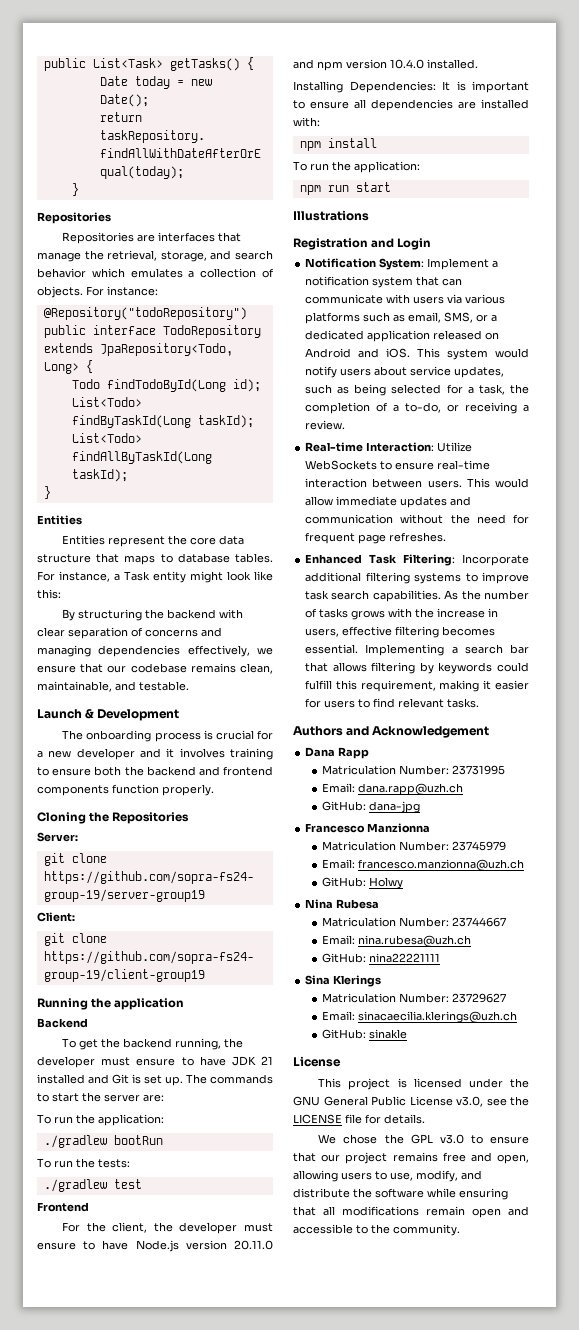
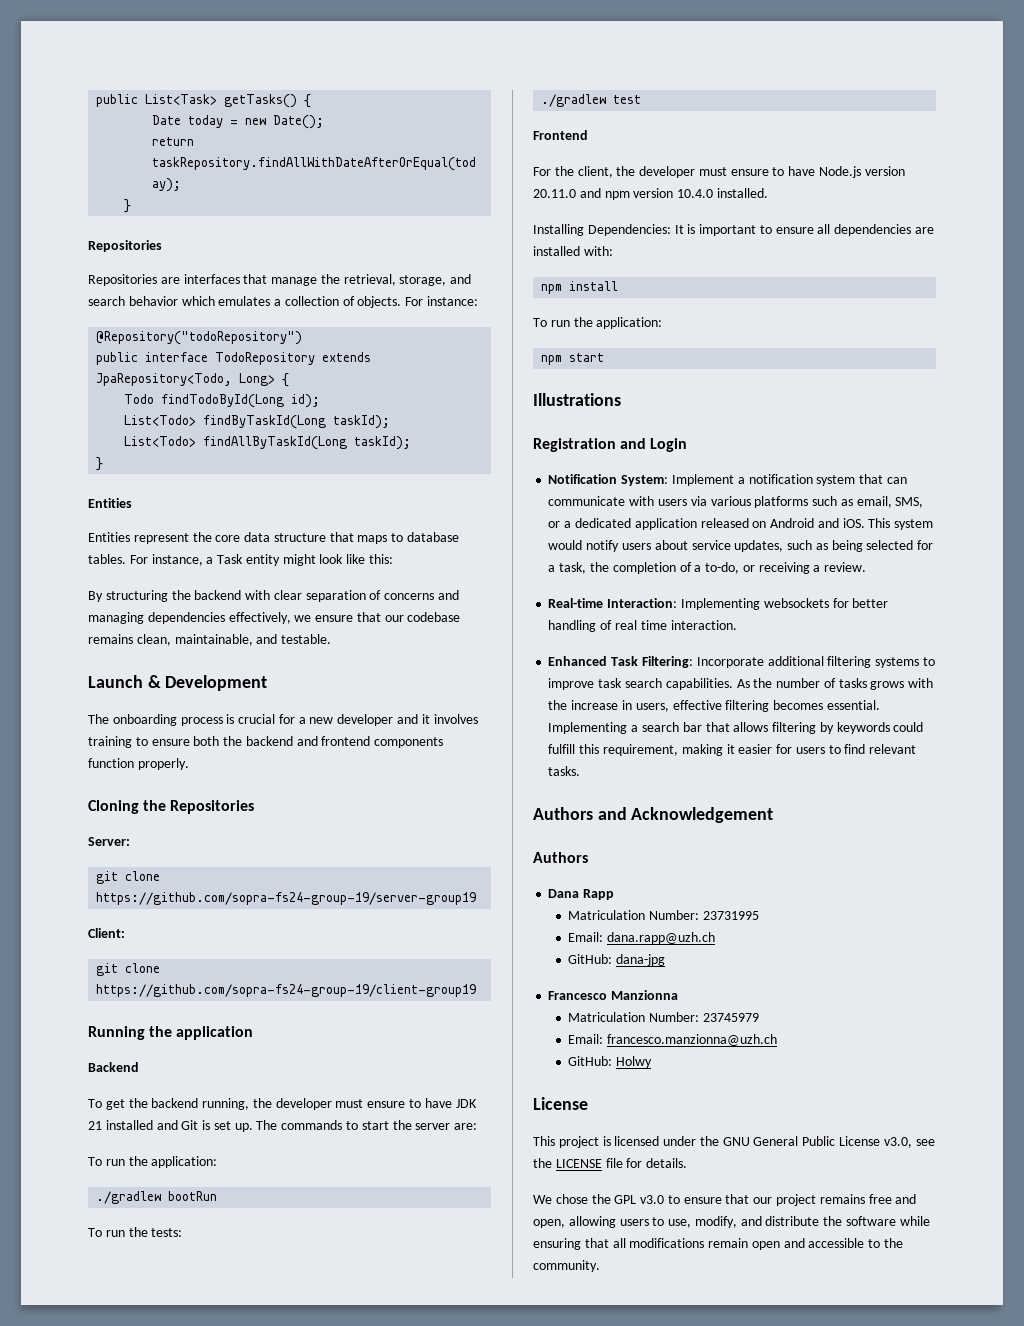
[327,185,349,192] run -> (563, 360) none
[437,442,473,452] [305,460,491,470] [305,478,529,488] [305,496,472,508] [305,514,529,524] [305,532,447,544] Utilize WebSockets to ensure real-time interaction between users. This would allow immediate updates and communication without the need for frequent page refreshes. -> [680,598,889,610] [548,620,737,632] Implementing websockets for better handling of real time interaction.
(490, 732) none -> [533,852,588,863] // Authors
[305,899,380,909] [321,917,506,927] [321,935,471,947] [321,953,440,963] [305,975,382,987] [321,993,506,1003] [321,1011,517,1023] [321,1029,407,1039] // Nina Rubesa // Matriculation Number: 23744667 // Email: nina.rubesa@uzh.ch // GitHub: nina22221111 // Sina Klerings // Matriculation Number: 23729627 // Email: sinacaecilia.klerings@uzh.ch // GitHub: sinakle -> (653, 1062) none

